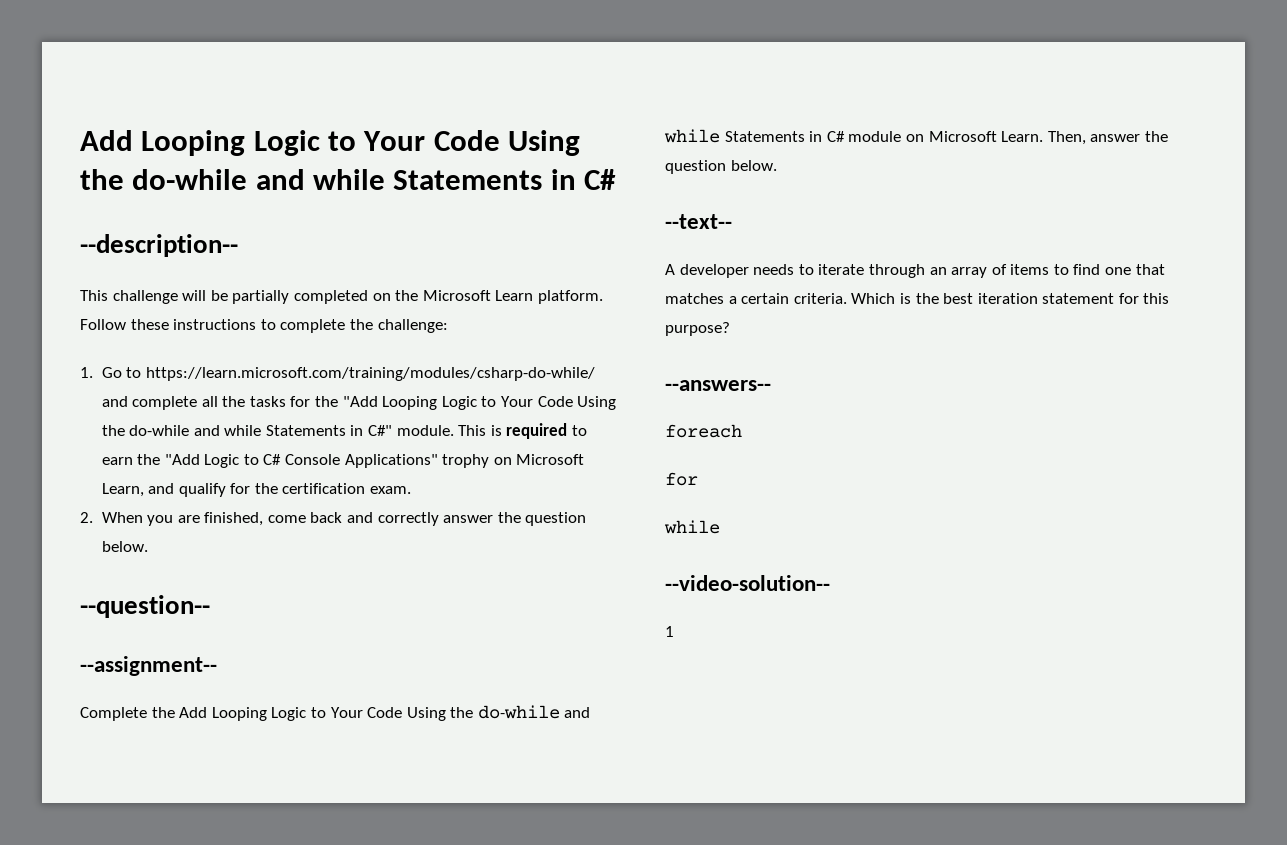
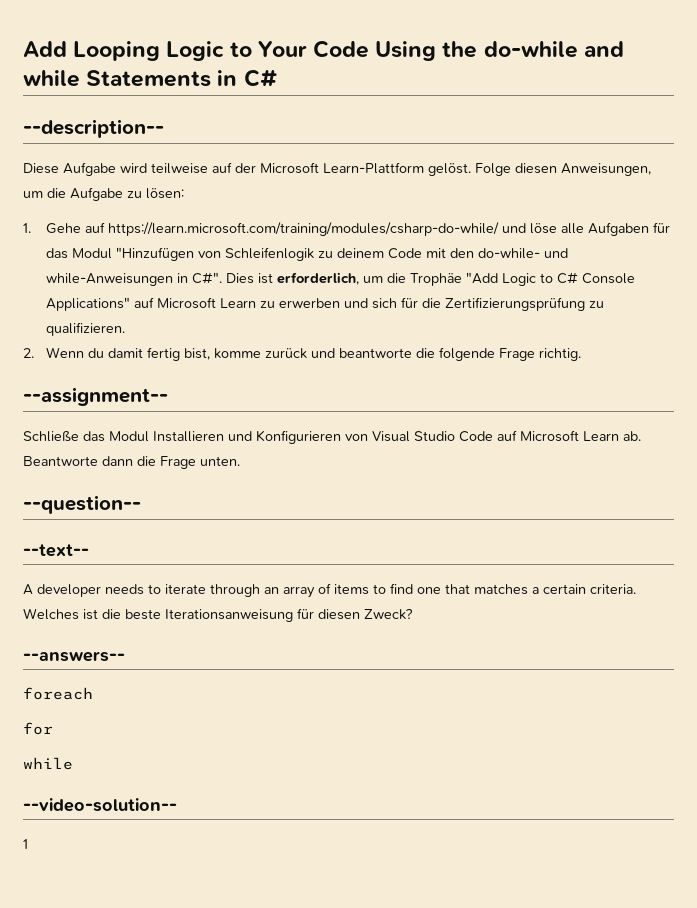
[80,290,603,304] [80,319,448,333] [80,367,595,381] [101,396,617,410] [101,423,587,439] [101,454,161,465] This challenge will be partially completed on the Microsoft Learn platform. Follow these instructions to complete the challenge: // 1. Go to https://learn.microsoft.com/training/modules/csharp-do-while/ and complete all the tasks for the "Add Looping Logic to Your Code Using the do-while and while Statements in C#" module. This is required to earn the -> [23,162,651,176] [23,187,184,201] [23,222,670,236] [45,247,568,261] [45,272,462,286] Diese Aufgabe wird teilweise auf der Microsoft Learn-Plattform gelöst. Folge diesen Anweisungen, um die Aufgabe zu lösen: // 1. Gehe auf https://learn.microsoft.com/training/modules/csharp-do-while/ und löse alle Aufgaben für das Modul "Hinzufügen von Schleifenlogik zu deinem Code mit den do-while- und while-Anweisungen in C#". Dies ist erforderlich, um die Trophäe
[442,454,585,468] [101,483,412,497] [80,512,587,526] [101,541,148,552] [80,595,210,618] [80,656,217,676] [80,705,591,721] [664,129,1168,145] [665,160,777,174] trophy on Microsoft Learn, and qualify for the certification exam. // 2. When you are finished, come back and correctly answer the question below. // --question-- // --assignment-- // Complete the Add Looping Logic to Your Code Using the do-while and while Statements in C# module on Microsoft Learn. Then, answer the question below. -> [133,297,604,311] [45,322,125,336] [23,347,581,361] [23,387,168,406] [23,430,641,444] [23,456,240,469] [23,495,141,514] auf Microsoft Learn zu erwerben und sich für die Zertifizierungsprüfung zu qualifizieren. // 2. Wenn du damit fertig bist, komme zurück und beantworte die folgende Frage richtig. // --assignment-- // Schließe das Modul Installieren und Konfigurieren von Visual Studio Code auf Microsoft Learn ab. Beantworte dann die Frage unten. // --question--
[851,293,1170,304] [665,322,730,336] Which is the best iteration statement for this purpose? -> [23,608,413,622] Welches ist die beste Iterationsanweisung für diesen Zweck?

